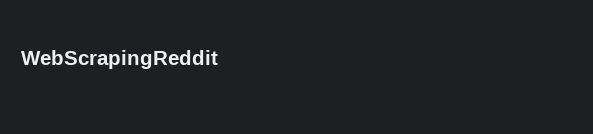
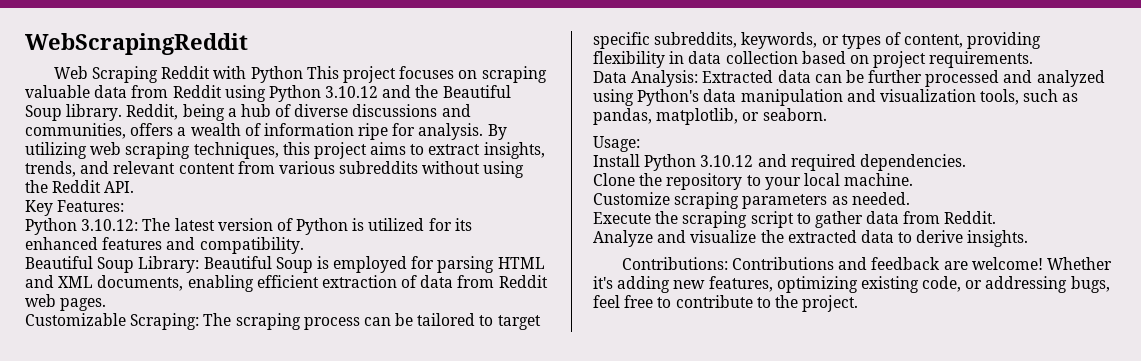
(218, 59) none -> [53,66,547,83] [25,85,511,102] [25,104,471,121] [25,123,507,140] [25,142,545,159] [25,161,525,178] [25,180,135,193] [25,200,125,216] [25,218,472,235] [25,237,304,254] [25,256,545,273] [25,275,548,292] [25,294,107,311] [25,313,541,330] [593,32,1042,49] [593,51,1034,68] [593,70,1105,87] [593,89,1079,106] [593,108,827,125] [593,136,640,152] [593,154,966,171] [593,173,914,190] [593,192,910,209] [593,211,997,228] [593,230,1029,247] [621,257,1113,270] [593,276,1110,293] [593,295,859,312] // Web Scraping Reddit with Python This project focuses on scraping valuable data from Reddit using Python 3.10.12 and the Beautiful Soup library. Reddit, being a hub of diverse discussions and communities, offers a wealth of information ripe for analysis. By utilizing web scraping techniques, this project aims to extract insights, trends, and relevant content from various subreddits without using the Reddit API. // Key Features: // Python 3.10.12: The latest version of Python is utilized for its enhanced features and compatibility. // Beautiful Soup Library: Beautiful Soup is employed for parsing HTML and XML documents, enabling efficient extraction of data from Reddit web pages. // Customizable Scraping: The scraping process can be tailored to target specific subreddits, keywords, or types of content, providing flexibility in data collection based on project requirements. // Data Analysis: Extracted data can be further processed and analyzed using Python's data manipulation and visualization tools, such as pandas, matplotlib, or seaborn. // Usage: // Install Python 3.10.12 and required dependencies. // Clone the repository to your local machine. // Customize scraping parameters as needed. // Execute the scraping script to gather data from Reddit. // Analyze and visualize the extracted data to derive insights. // Contributions: Contributions and feedback are welcome! Whether it's adding new features, optimizing existing code, or addressing bugs, feel free to contribute to the project.

